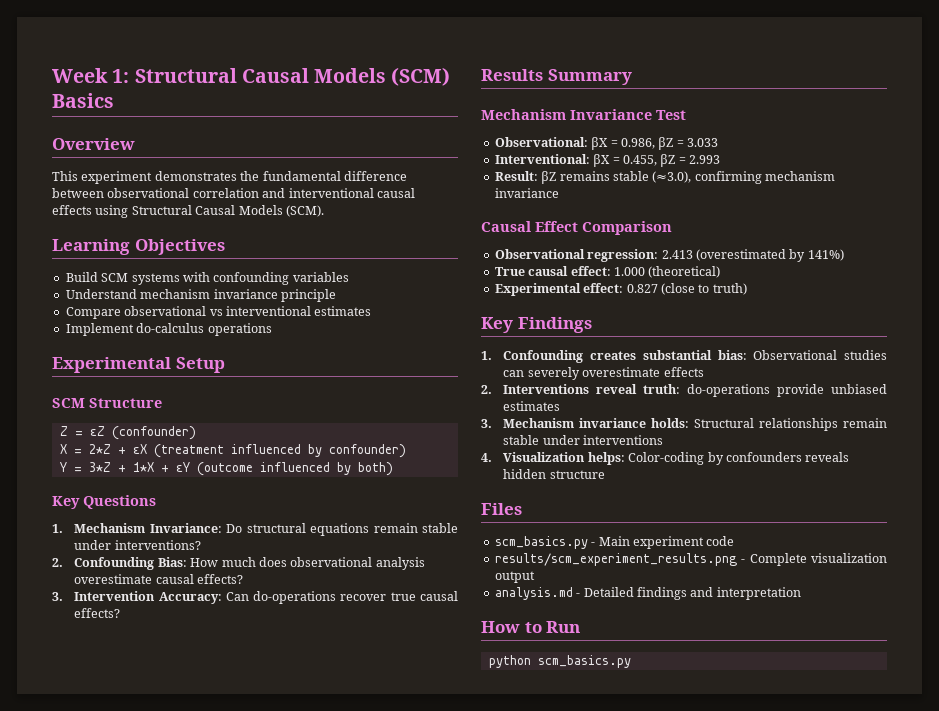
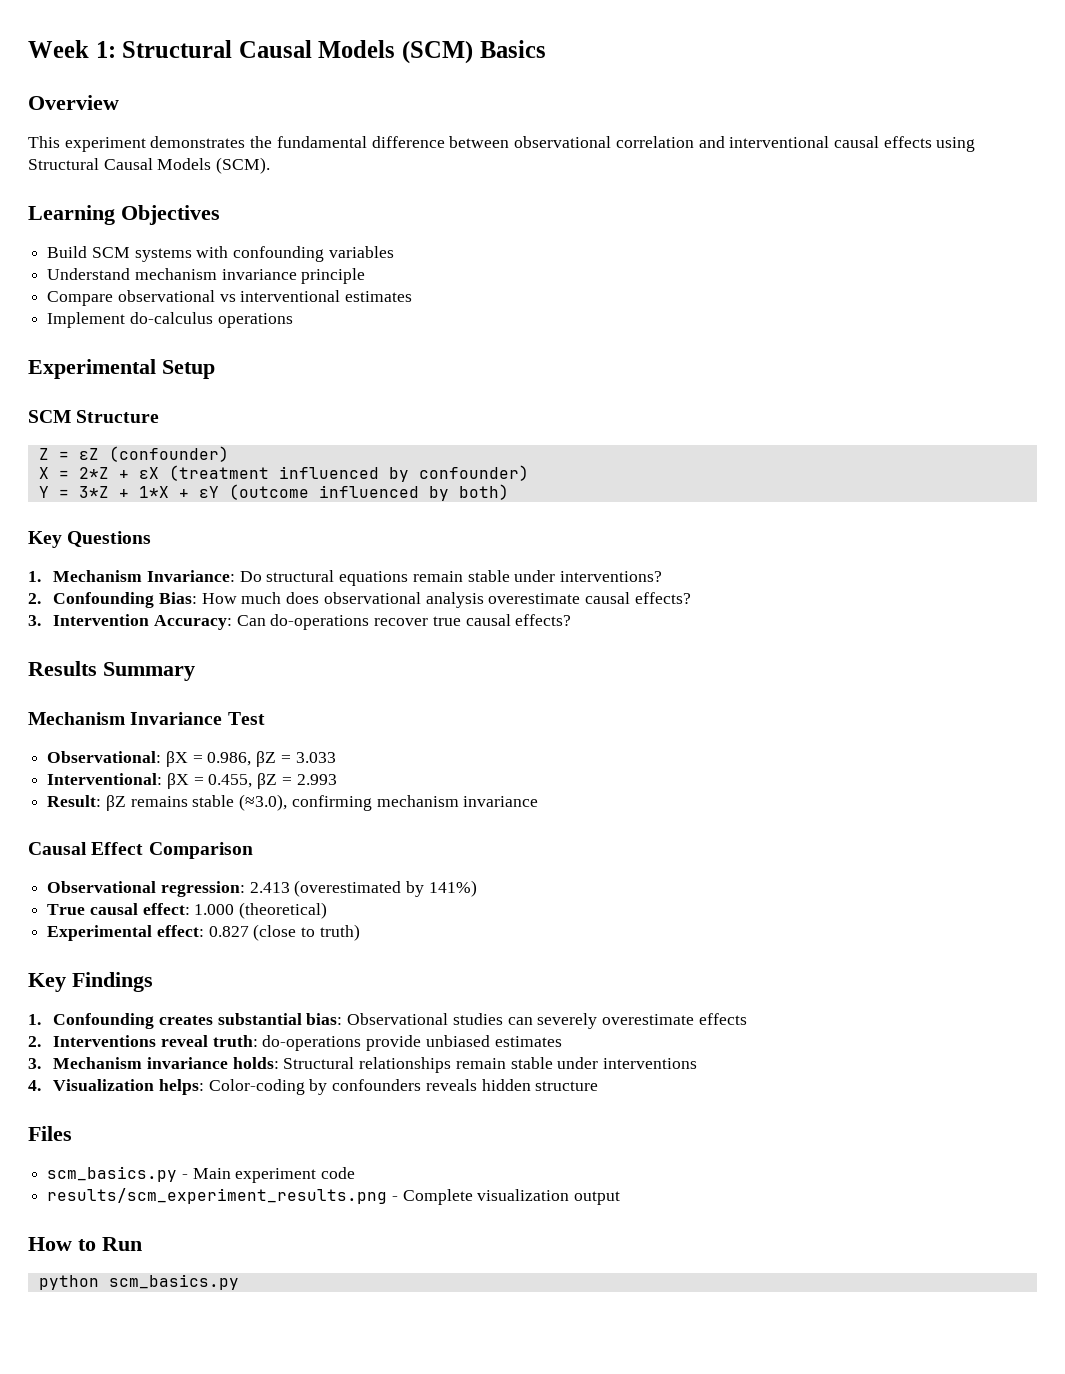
[494,587,801,600] // analysis.md - Detailed findings and interpretation -> (621, 1198) none

